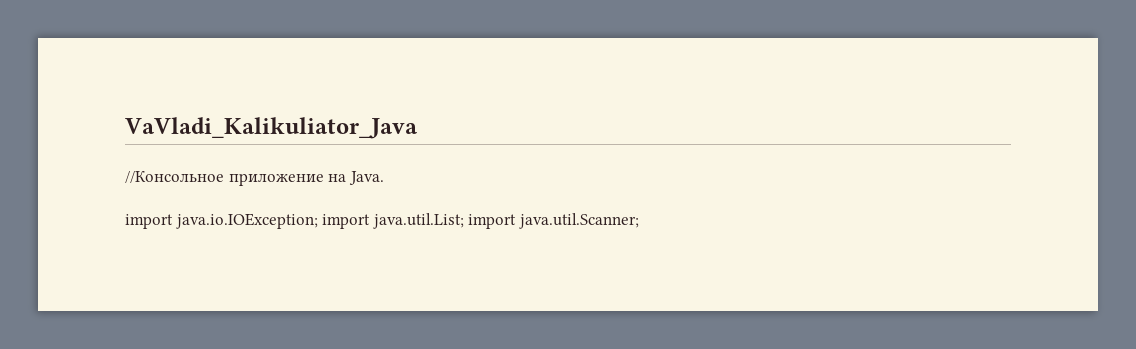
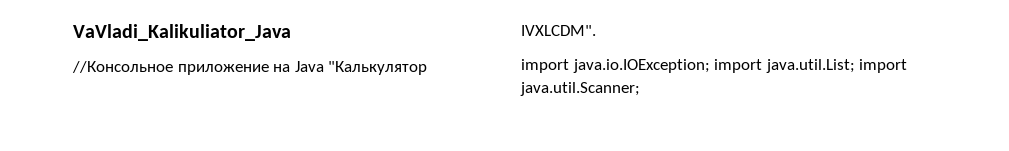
[348,171,384,185] Java. -> [294,61,428,75] [521,25,596,36] Java "Калькулятор IVXLCDM".

